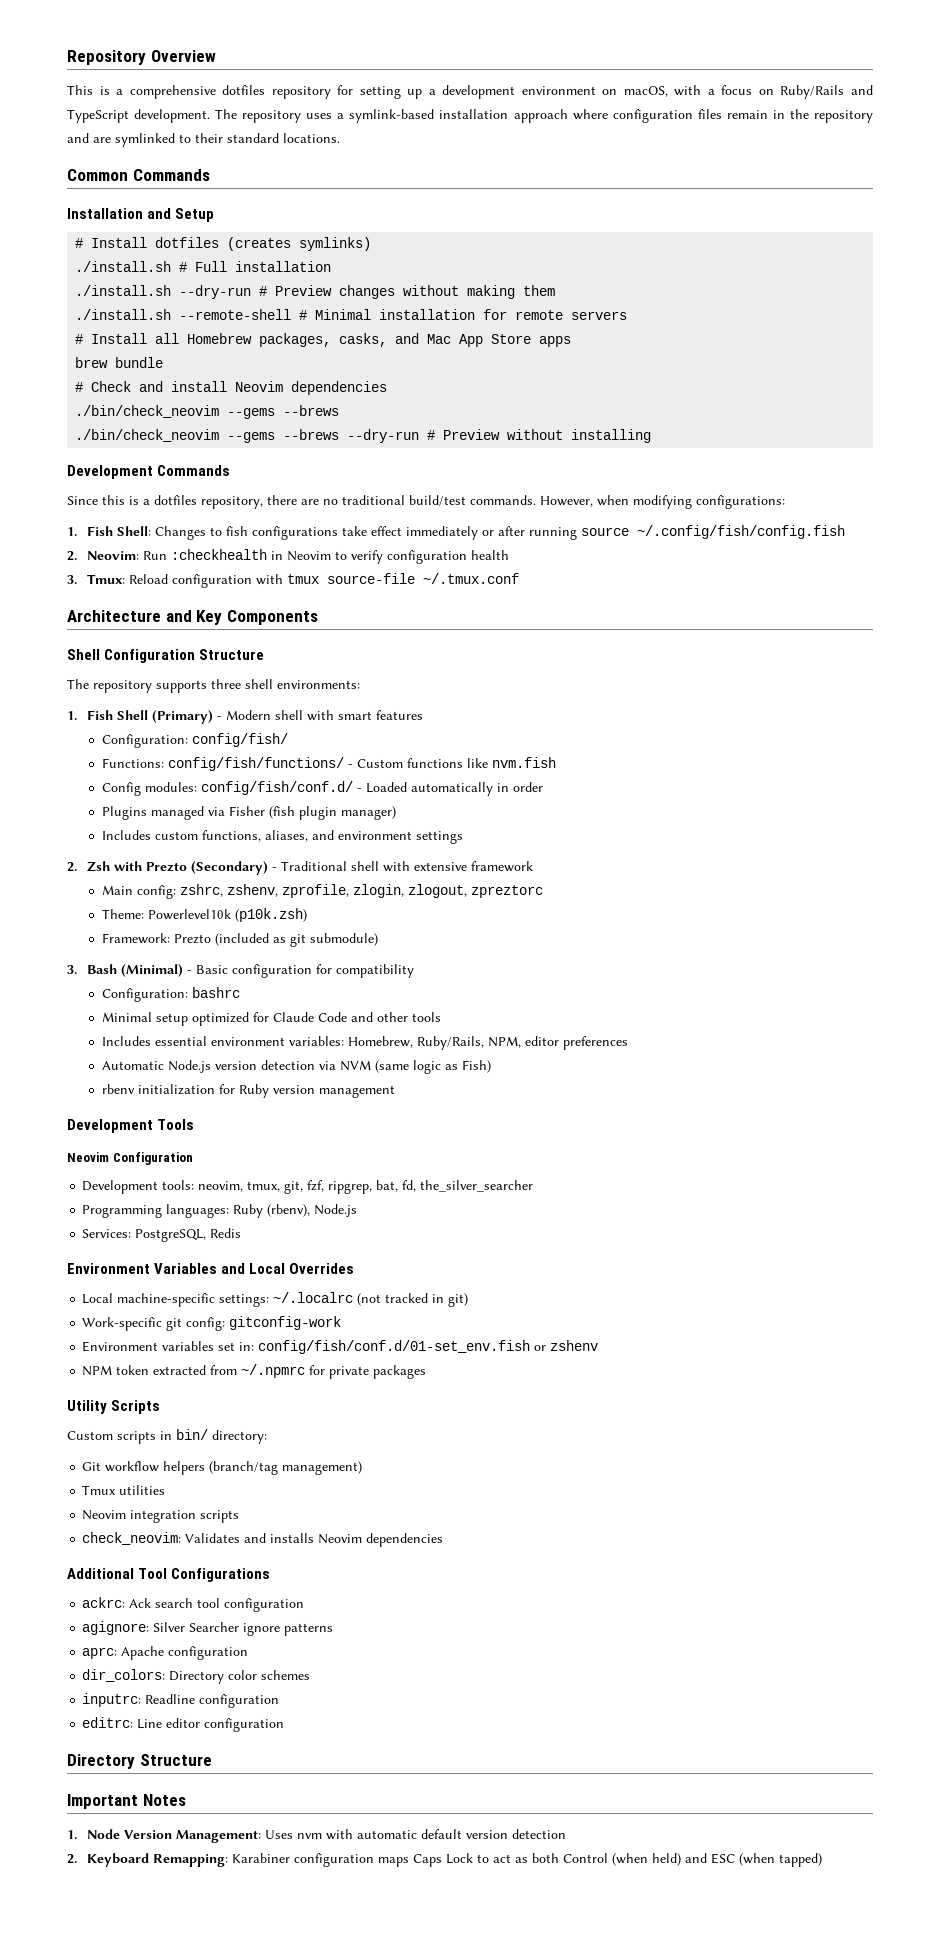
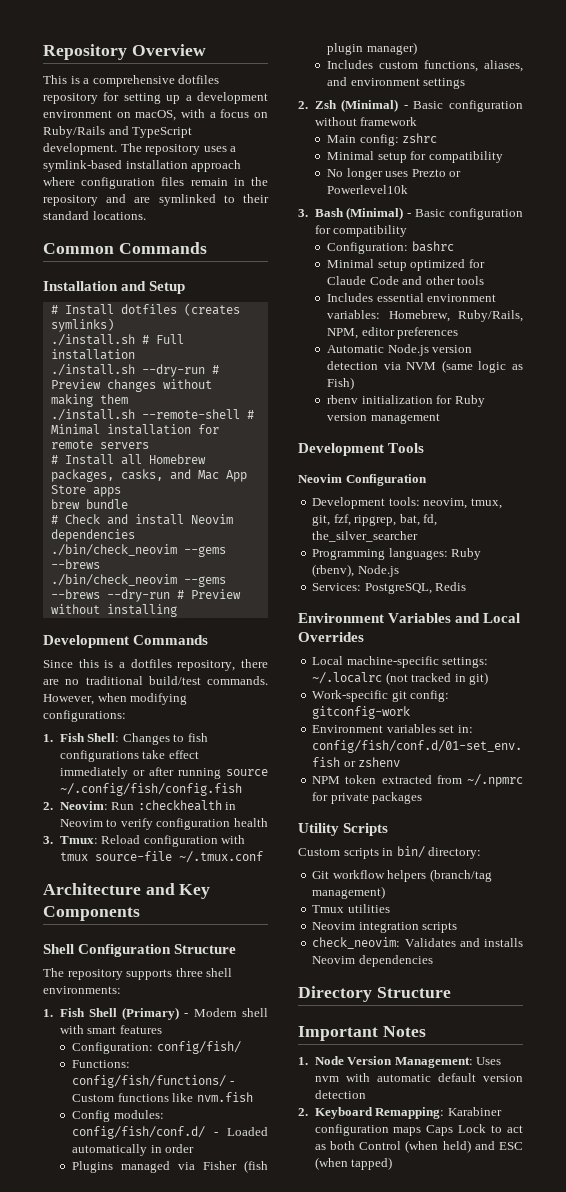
[113,861,533,875] [101,884,543,899] [101,908,307,922] [101,933,378,947] with Prezto (Secondary) - Traditional shell with extensive framework // Main config: zshrc, zshenv, zprofile, zlogin, zlogout, zpreztorc // Theme: Powerlevel10k (p10k.zsh) // Framework: Prezto (included as git submodule) -> [341,99,523,112] [314,117,418,126] [326,133,438,146] [326,151,503,163] [326,168,462,180] [326,185,408,194] (Minimal) - Basic configuration without framework // Main config: zshrc // Minimal setup for compatibility // No longer uses Prezto or Powerlevel10k
[67,1568,271,1582] [82,1597,305,1612] [82,1621,334,1636] [82,1646,249,1660] [82,1669,311,1684] [82,1693,280,1708] [82,1717,285,1732] // Additional Tool Configurations // ackrc: Ack search tool configuration // agignore: Silver Searcher ignore patterns // aprc: Apache configuration // dir_colors: Directory color schemes // inputrc: Readline configuration // editrc: Line editor configuration -> (433, 961) none

